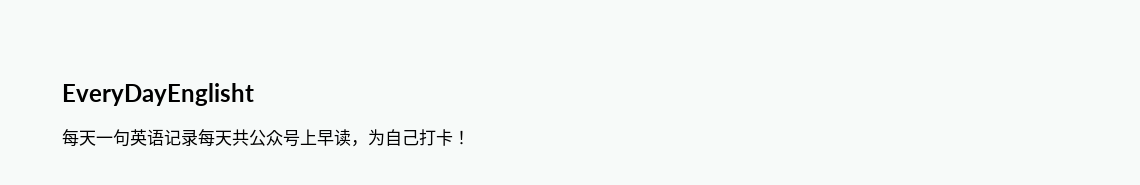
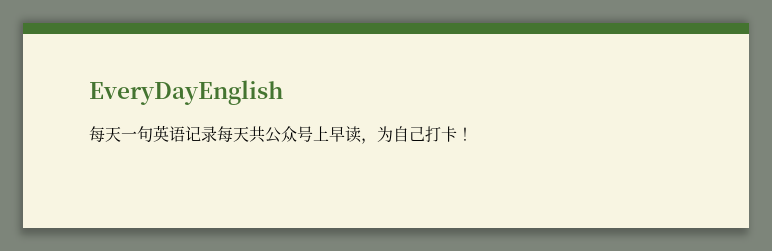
[62,83,254,106] EveryDayEnglisht -> [89,80,283,105] EveryDayEnglish

